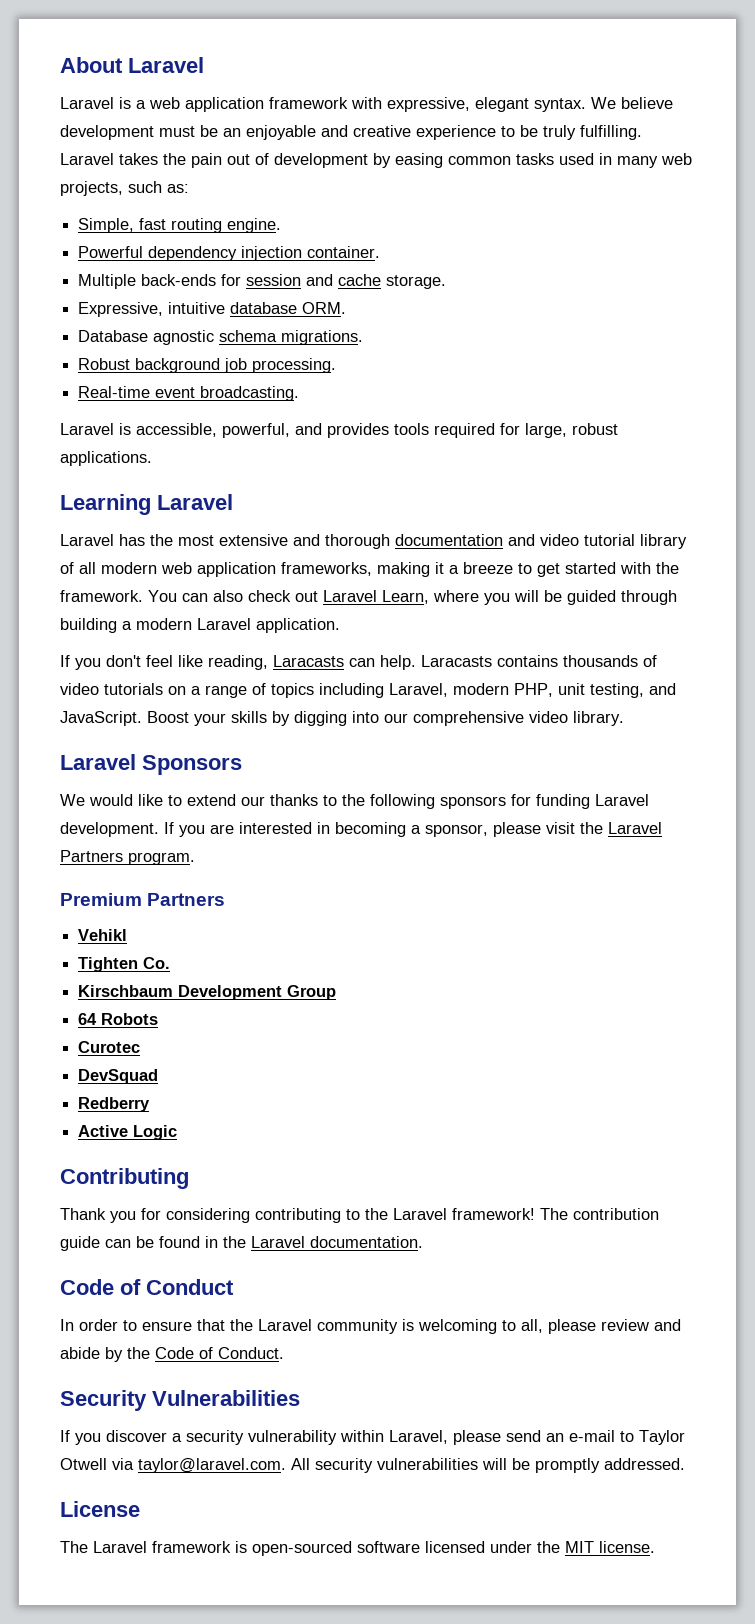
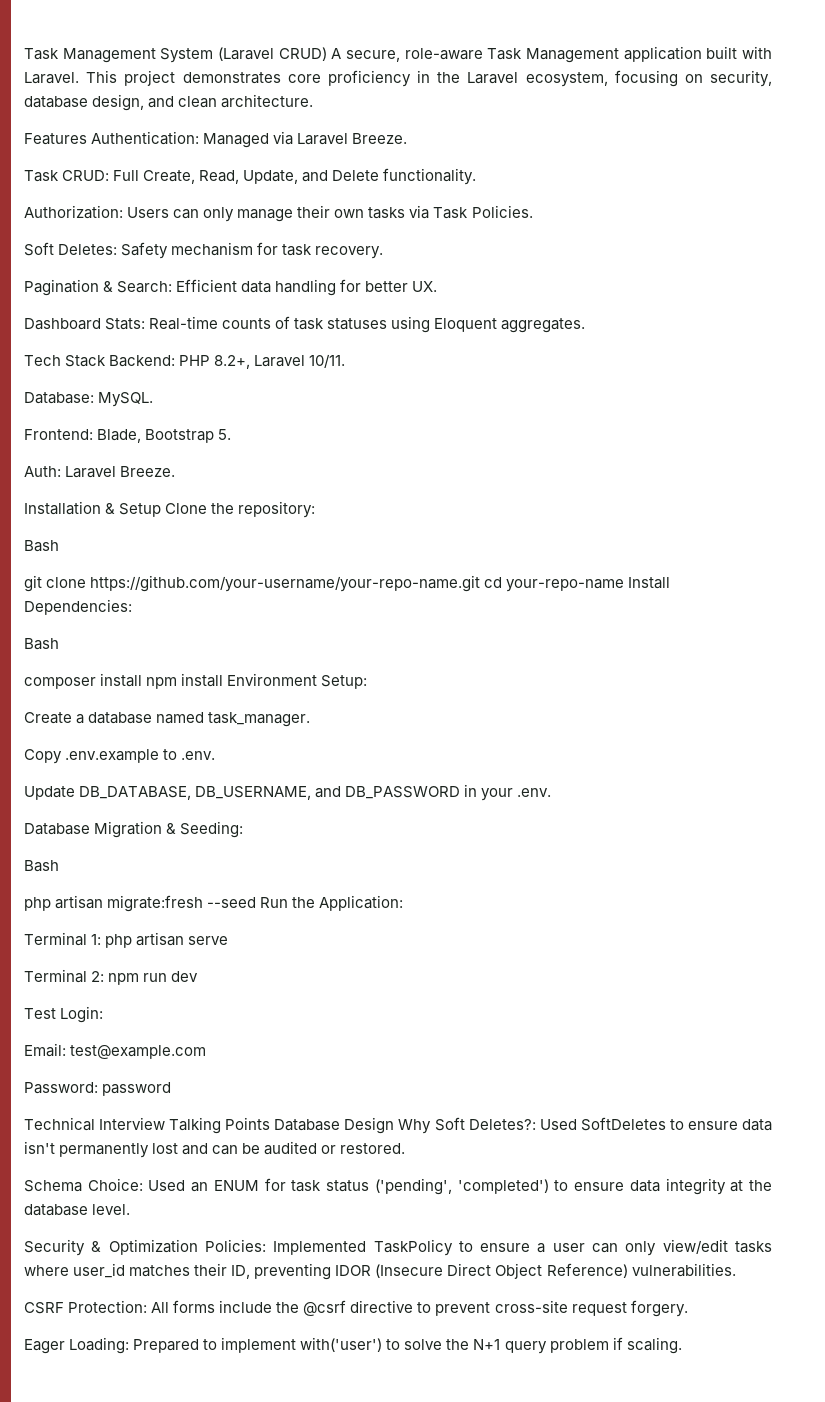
[60,57,204,73] [60,97,673,112] [60,125,642,140] [60,153,692,168] [60,181,189,196] [78,218,282,233] [78,246,381,261] [78,274,447,289] [78,302,347,317] [78,330,364,345] [78,358,337,373] [78,386,300,401] [60,423,618,438] [60,451,152,466] [60,494,233,515] [60,534,687,549] [60,562,679,577] [60,590,677,605] [60,618,340,633] [60,655,657,670] [60,683,676,698] [60,711,624,726] [60,754,242,775] [60,794,649,809] [60,822,662,837] [60,850,195,865] [60,893,226,906] [78,929,128,941] [78,957,171,972] [78,985,337,1000] [78,1013,159,1025] [78,1041,141,1053] [78,1069,159,1084] [78,1097,151,1112] [78,1125,178,1140] [60,1168,189,1189] [60,1208,659,1223] [60,1236,423,1251] [60,1279,234,1295] [60,1319,681,1334] [60,1347,284,1362] [60,1390,300,1411] [60,1430,685,1445] [60,1458,685,1473] [60,1501,140,1517] [60,1541,655,1556] About Laravel // Laravel is a web application framework with expressive, elegant syntax. We believe development must be an enjoyable and creative experience to be truly fulfilling. Laravel takes the pain out of development by easing common tasks used in many web projects, such as: // Simple, fast routing engine. // Powerful dependency injection container. // Multiple back-ends for session and cache storage. // Expressive, intuitive database ORM. // Database agnostic schema migrations. // Robust background job processing. // Real-time event broadcasting. // Laravel is accessible, powerful, and provides tools required for large, robust applications. // Learning Laravel // Laravel has the most extensive and thorough documentation and video tutorial library of all modern web application frameworks, making it a breeze to get started with the framework. You can also check out Laravel Learn, where you will be guided through building a modern Laravel application. // If you don't feel like reading, Laracasts can help. Laracasts contains thousands of video tutorials on a range of topics including Laravel, modern PHP, unit testing, and JavaScript. Boost your skills by digging into our comprehensive video library. // Laravel Sponsors // We would like to extend our thanks to the following sponsors for funding Laravel development. If you are interested in becoming a sponsor, please visit the Laravel Partners program. // Premium Partners // Vehikl // Tighten Co. // Kirschbaum Development Group // 64 Robots // Curotec // DevSquad // Redberry // Active Logic // Contributing // Thank you for considering contributing to the Laravel framework! The contribution guide can be found in the Laravel documentation. // Code of Conduct // In order to ensure that the Laravel community is welcoming to all, please review and abide by the Code of Conduct. // Security Vulnerabilities // If you discover a security vulnerability within Laravel, please send an e-mail to Taylor Otwell via taylor@laravel.com. All security vulnerabilities will be promptly addressed. // License // The Laravel framework is open-sourced software licensed under the MIT license. -> [24,46,772,63] [24,70,772,87] [24,94,314,111] [24,131,408,148] [24,168,477,185] [24,205,533,222] [24,242,384,259] [24,279,438,296] [24,316,586,333] [24,354,346,369] [24,392,154,407] [24,429,232,443] [24,466,176,478] [24,501,316,518] [24,540,59,552] [24,575,671,592] [24,599,132,615] [24,638,59,650] [24,673,368,689] [24,712,311,727] [24,749,216,764] [24,784,552,801] [24,821,244,838] [24,860,59,872] [24,895,404,912] [24,932,229,948] [24,969,199,985] [24,1006,104,1023] [24,1043,207,1059] [24,1082,172,1096] [24,1117,773,1134] [24,1141,406,1158] [24,1178,773,1195] [24,1204,131,1216] [24,1239,772,1256] [24,1263,736,1280] [24,1300,688,1317] [24,1337,682,1354] Task Management System (Laravel CRUD) A secure, role-aware Task Management application built with Laravel. This project demonstrates core proficiency in the Laravel ecosystem, focusing on security, database design, and clean architecture. // Features Authentication: Managed via Laravel Breeze. // Task CRUD: Full Create, Read, Update, and Delete functionality. // Authorization: Users can only manage their own tasks via Task Policies. // Soft Deletes: Safety mechanism for task recovery. // Pagination & Search: Efficient data handling for better UX. // Dashboard Stats: Real-time counts of task statuses using Eloquent aggregates. // Tech Stack Backend: PHP 8.2+, Laravel 10/11. // Database: MySQL. // Frontend: Blade, Bootstrap 5. // Auth: Laravel Breeze. // Installation & Setup Clone the repository: // Bash // git clone https://github.com/your-username/your-repo-name.git cd your-repo-name Install Dependencies: // Bash // composer install npm install Environment Setup: // Create a database named task_manager. // Copy .env.example to .env. // Update DB_DATABASE, DB_USERNAME, and DB_PASSWORD in your .env. // Database Migration & Seeding: // Bash // php artisan migrate:fresh --seed Run the Application: // Terminal 1: php artisan serve // Terminal 2: npm run dev // Test Login: // Email: test@example.com // Password: password // Technical Interview Talking Points Database Design Why Soft Deletes?: Used SoftDeletes to ensure data isn't permanently lost and can be audited or restored. // Schema Choice: Used an ENUM for task status ('pending', 'completed') to ensure data integrity at the database level. // Security & Optimization Policies: Implemented TaskPolicy to ensure a user can only view/edit tasks where user_id matches their ID, preventing IDOR (Insecure Direct Object Reference) vulnerabilities. // CSRF Protection: All forms include the @csrf directive to prevent cross-site request forgery. // Eager Loading: Prepared to implement with('user') to solve the N+1 query problem if scaling.

